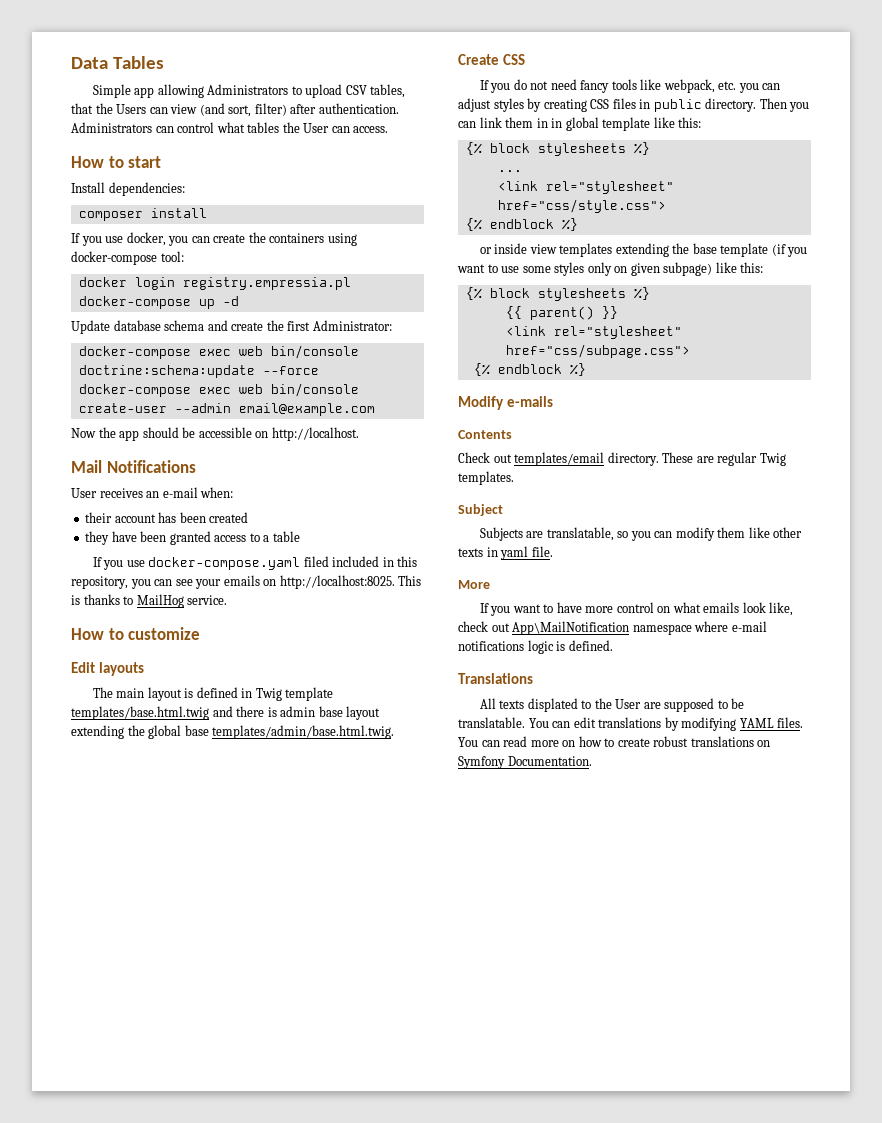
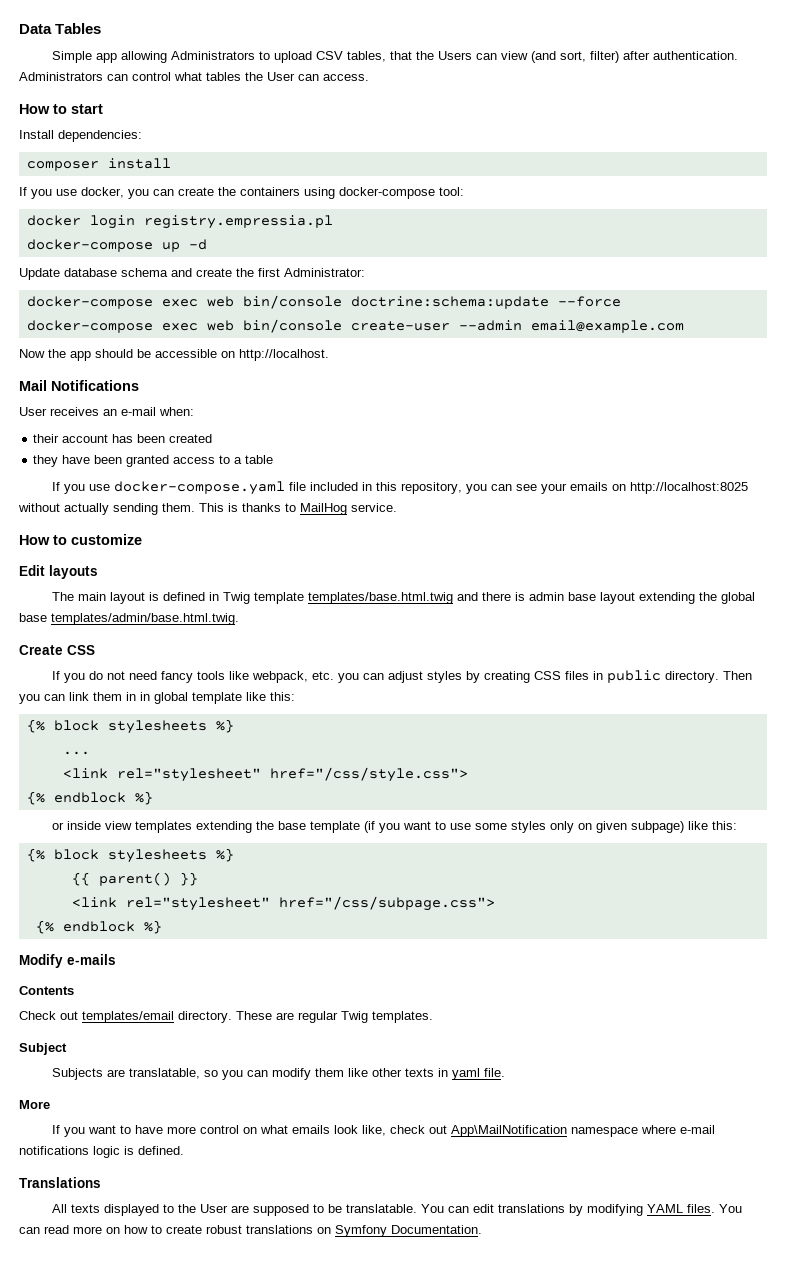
[303,556,329,567] filed -> [289,482,307,491] file
[279,575,395,589] http://localhost:8025. -> [630,482,749,494] [18,503,195,515] http://localhost:8025 without actually sending them.
[497,199,666,213] href="css/style.css"> -> [269,767,468,782] href="/css/style.css">
[505,344,690,358] href="css/subpage.css"> -> [278,896,495,911] href="/css/subpage.css">
[527,698,578,712] displated -> [104,1204,160,1216] displayed

